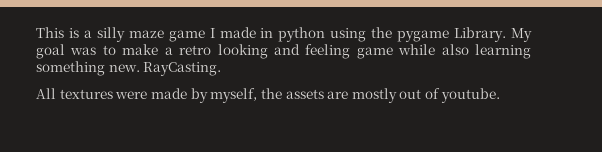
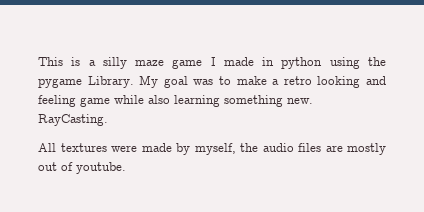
[285,89,324,99] assets -> [262,143,321,152] audio files

